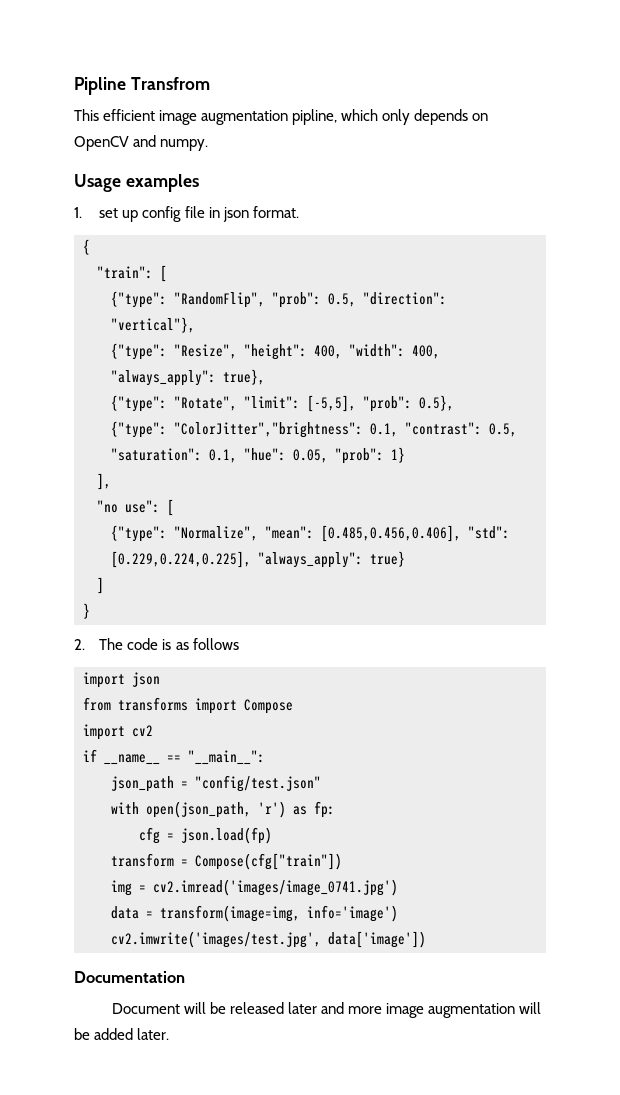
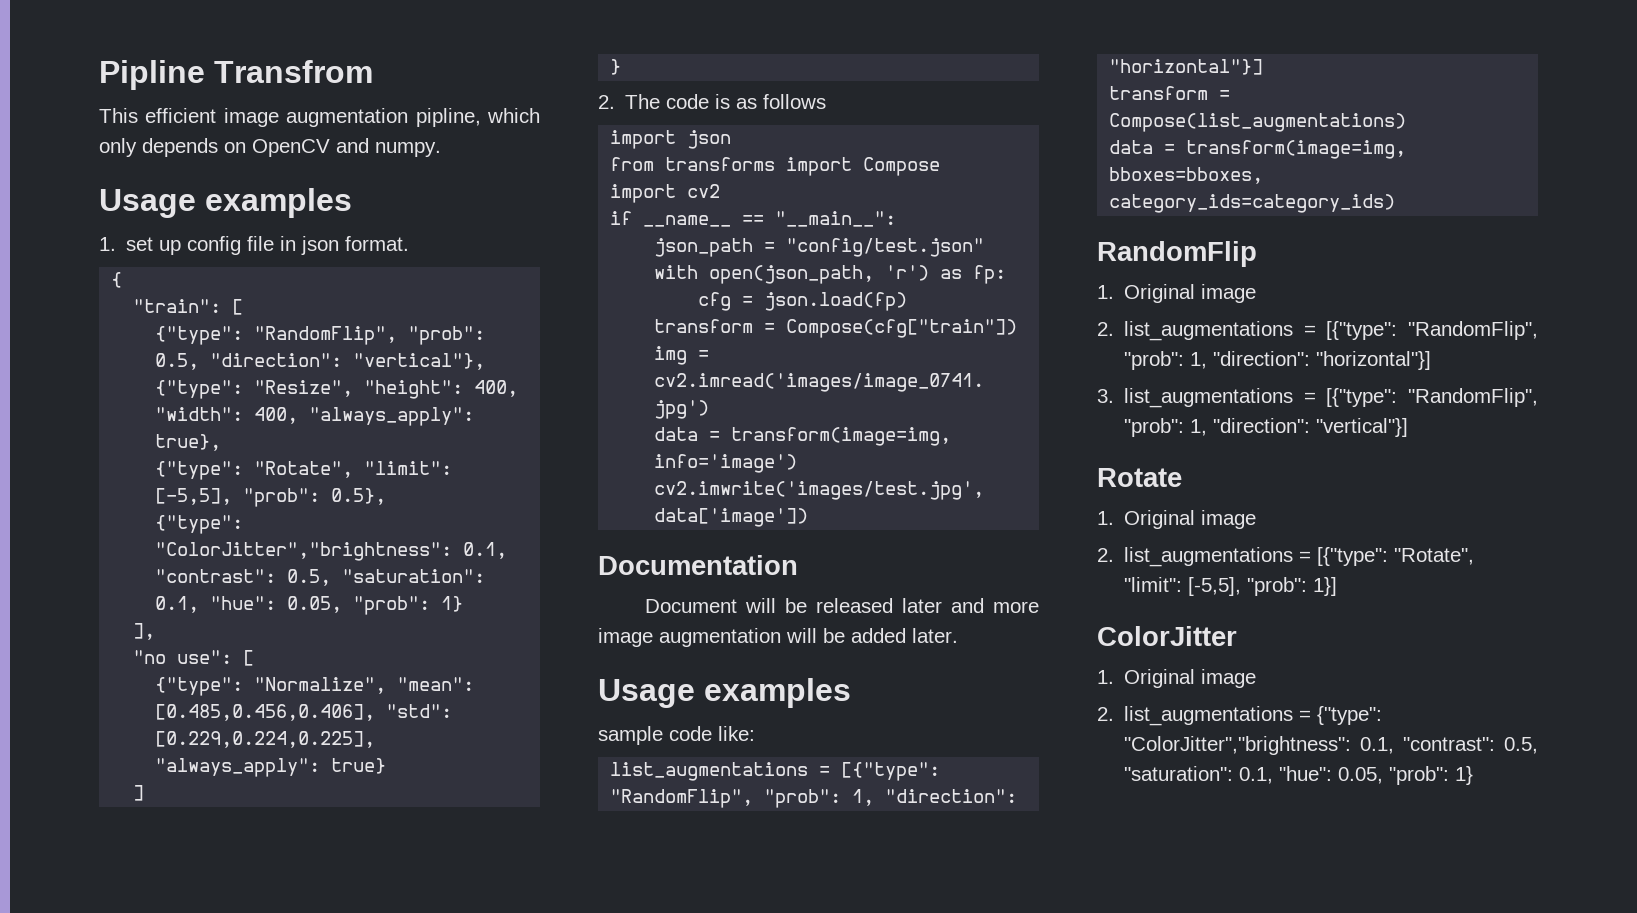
(170, 1034) none -> [598,678,851,708] [598,726,755,745] [610,762,941,781] [610,789,1018,808] [1109,59,1264,75] [1109,86,1231,100] [1109,113,1407,132] [1109,140,1407,159] [1109,167,1264,184] [1109,194,1396,213] [1097,241,1257,267] [1097,284,1257,303] [1097,321,1538,341] [1124,351,1432,370] [1097,388,1538,408] [1124,418,1409,437] [1097,468,1182,487] [1097,510,1257,529] [1097,547,1475,567] [1124,577,1338,596] [1097,626,1237,646] [1097,669,1257,688] [1097,706,1383,726] [1124,736,1538,755] [1124,766,1474,785] // Usage examples // sample code like: // list_augmentations = [{"type": "RandomFlip", "prob": 1, "direction": "horizontal"}] // transform = Compose(list_augmentations) // data = transform(image=img, bboxes=bboxes, category_ids=category_ids) // RandomFlip // 1. Original image // 2. list_augmentations = [{"type": "RandomFlip", "prob": 1, "direction": "horizontal"}] // 3. list_augmentations = [{"type": "RandomFlip", "prob": 1, "direction": "vertical"}] // Rotate // 1. Original image // 2. list_augmentations = [{"type": "Rotate", "limit": [-5,5], "prob": 1}] // ColorJitter // 1. Original image // 2. list_augmentations = {"type": "ColorJitter","brightness": 0.1, "contrast": 0.5, "saturation": 0.1, "hue": 0.05, "prob": 1}

